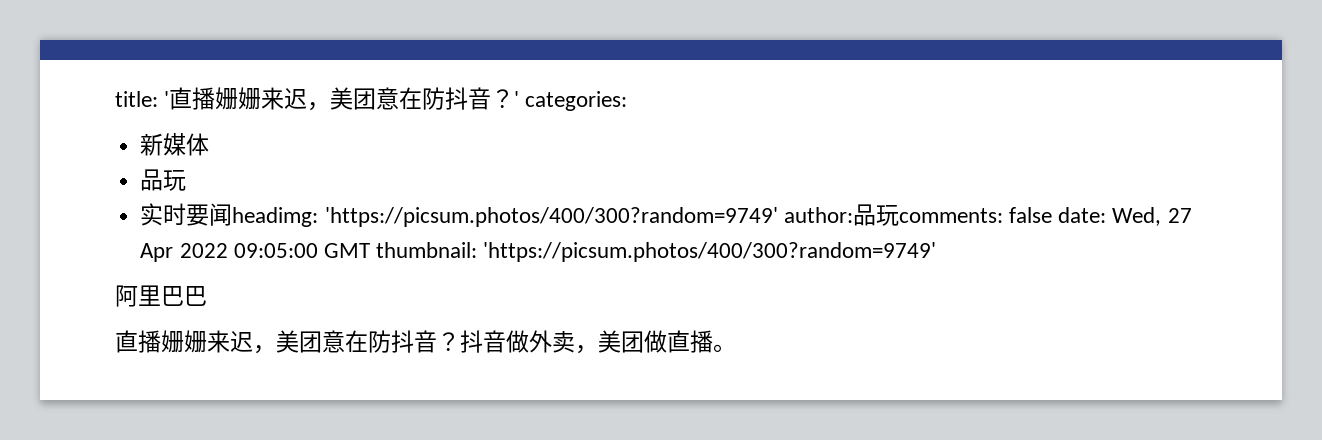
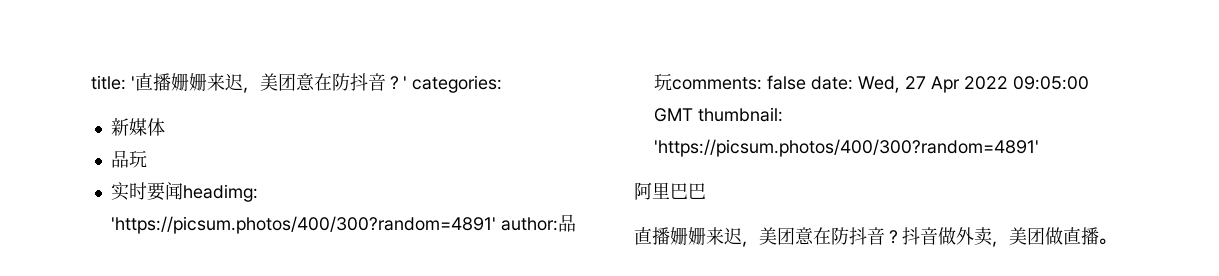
[324,207,778,227] 'https://picsum.photos/400/300?random=9749' -> [110,216,496,234] 'https://picsum.photos/400/300?random=4891'
[483,242,937,262] 'https://picsum.photos/400/300?random=9749' -> [653,139,1039,157] 'https://picsum.photos/400/300?random=4891'

